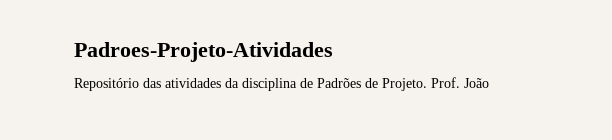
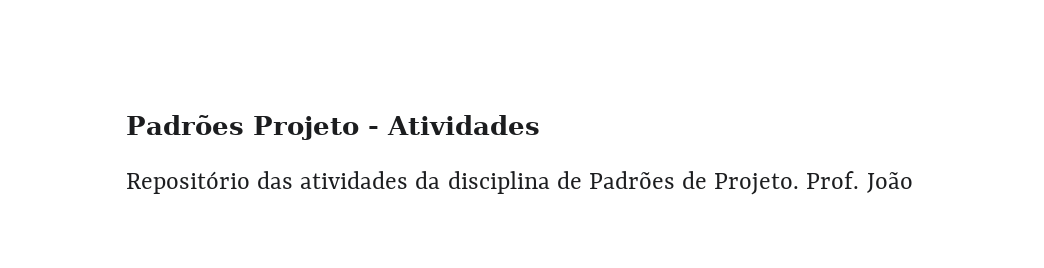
[74,42,333,62] Padroes-Projeto-Atividades -> [126,115,540,140] Padrões Projeto - Atividades

